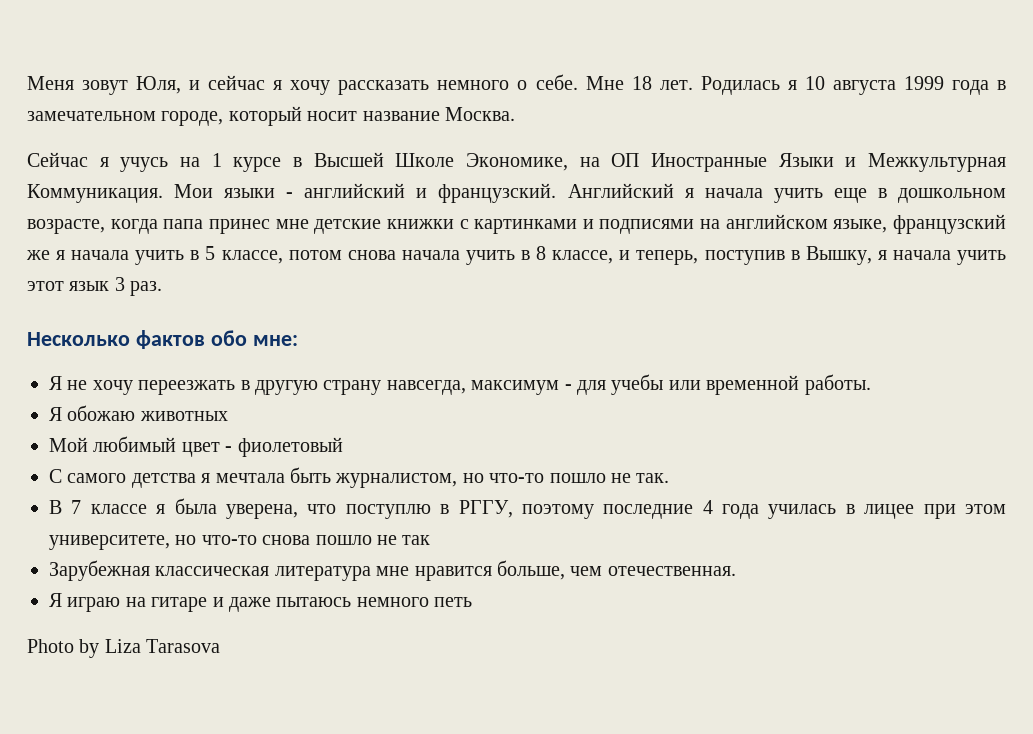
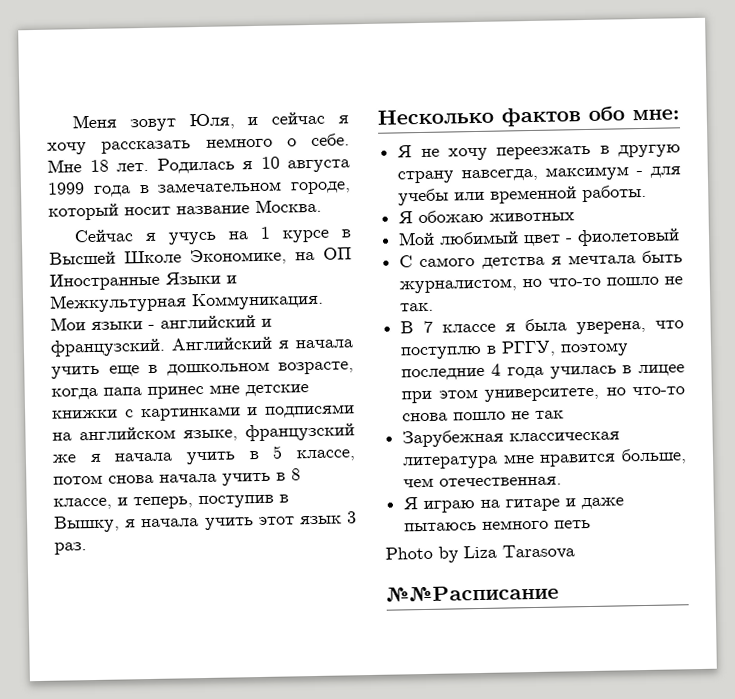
(221, 646) none -> [386,584,559,602] // №№Расписание

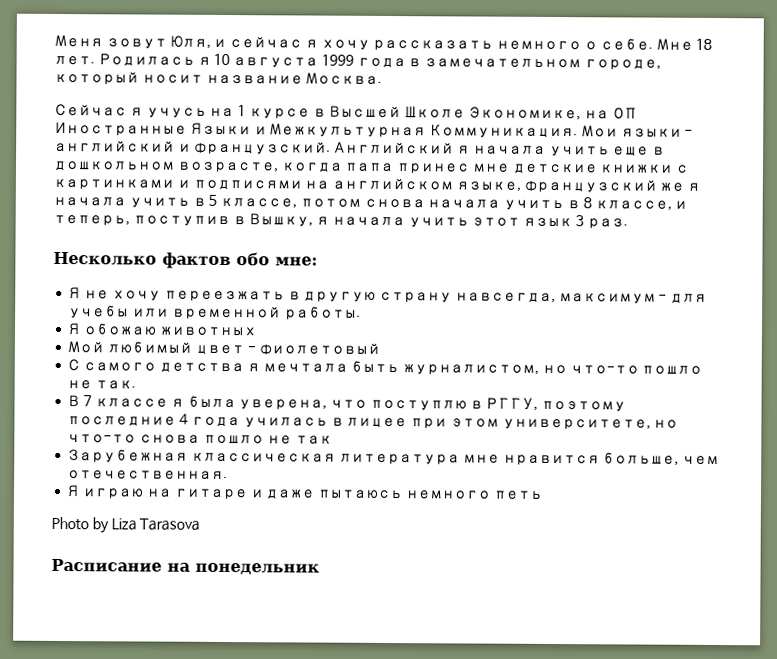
[386,584,559,602] №№Расписание -> [51,558,320,576] Расписание на понедельник

